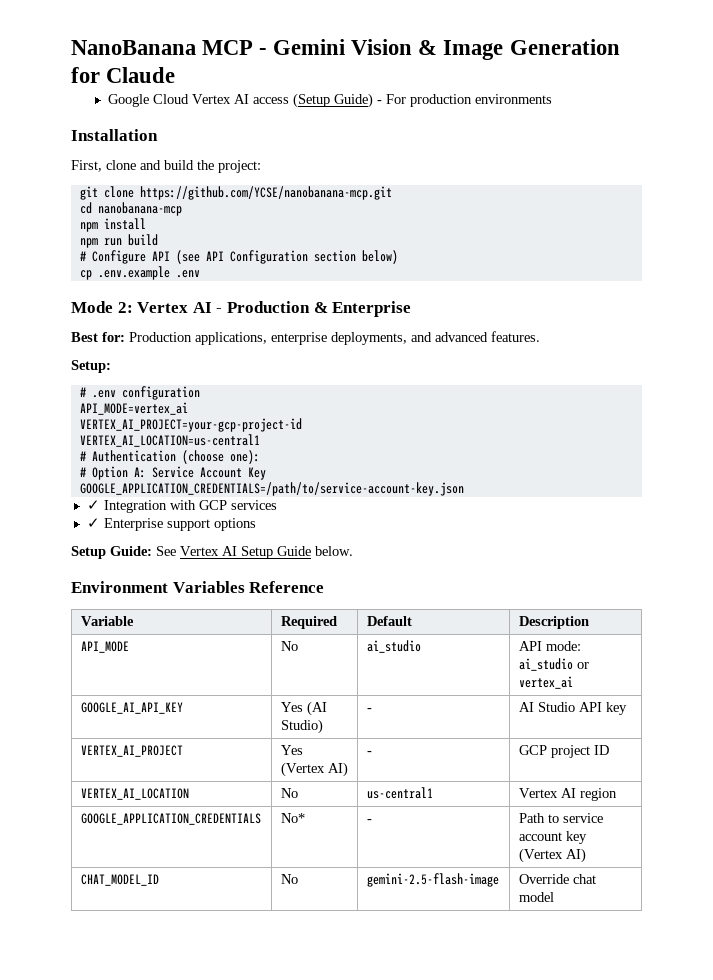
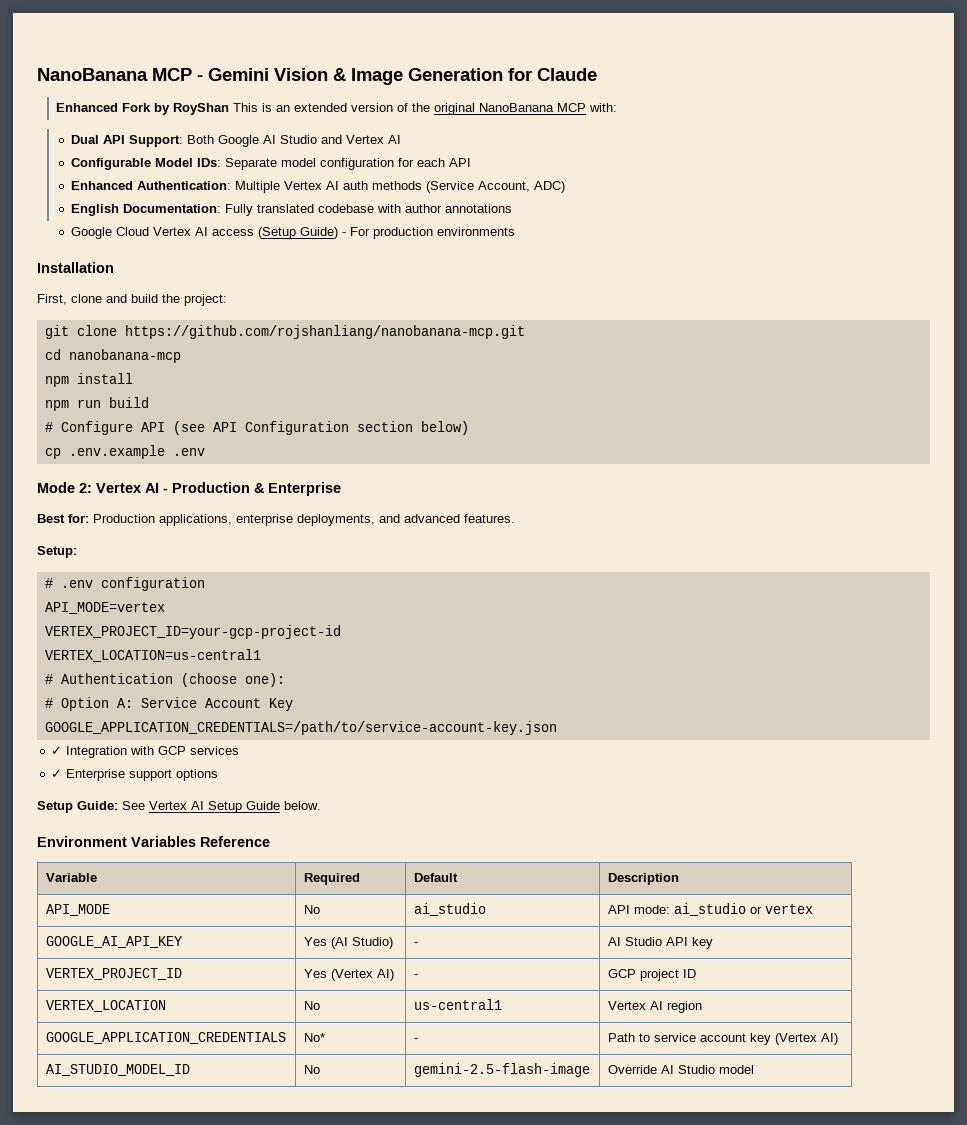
(176, 75) none -> [56,103,618,115] [70,135,401,147] [70,158,471,170] [70,181,565,193] [70,204,512,216] // Enhanced Fork by RoyShan This is an extended version of the original NanoBanana MCP with: // Dual API Support: Both Google AI Studio and Vertex AI // Configurable Model IDs: Separate model configuration for each API // Enhanced Authentication: Multiple Vertex AI auth methods (Service Account, ADC) // English Documentation: Fully translated codebase with author annotations
[139,186,392,200] https://github.com/YCSE/nanobanana-mcp.git -> [124,325,525,339] https://github.com/rojshanliang/nanobanana-mcp.git
[79,402,188,415] [79,418,302,432] [79,434,260,447] API_MODE=vertex_ai // VERTEX_AI_PROJECT=your-gcp-project-id // VERTEX_AI_LOCATION=us-central1 -> [44,602,165,614] [44,625,341,639] [44,649,261,662] API_MODE=vertex // VERTEX_PROJECT_ID=your-gcp-project-id // VERTEX_LOCATION=us-central1
[518,676,573,689] vertex_ai -> [764,904,813,914] vertex
[80,745,183,757] VERTEX_AI_PROJECT -> [45,968,182,980] VERTEX_PROJECT_ID
[80,788,189,800] VERTEX_AI_LOCATION -> [45,1000,166,1012] VERTEX_LOCATION
[80,874,159,886] CHAT_MODEL_ID -> [45,1064,190,1076] AI_STUDIO_MODEL_ID
[572,874,596,884] chat -> [660,1065,715,1074] AI Studio

